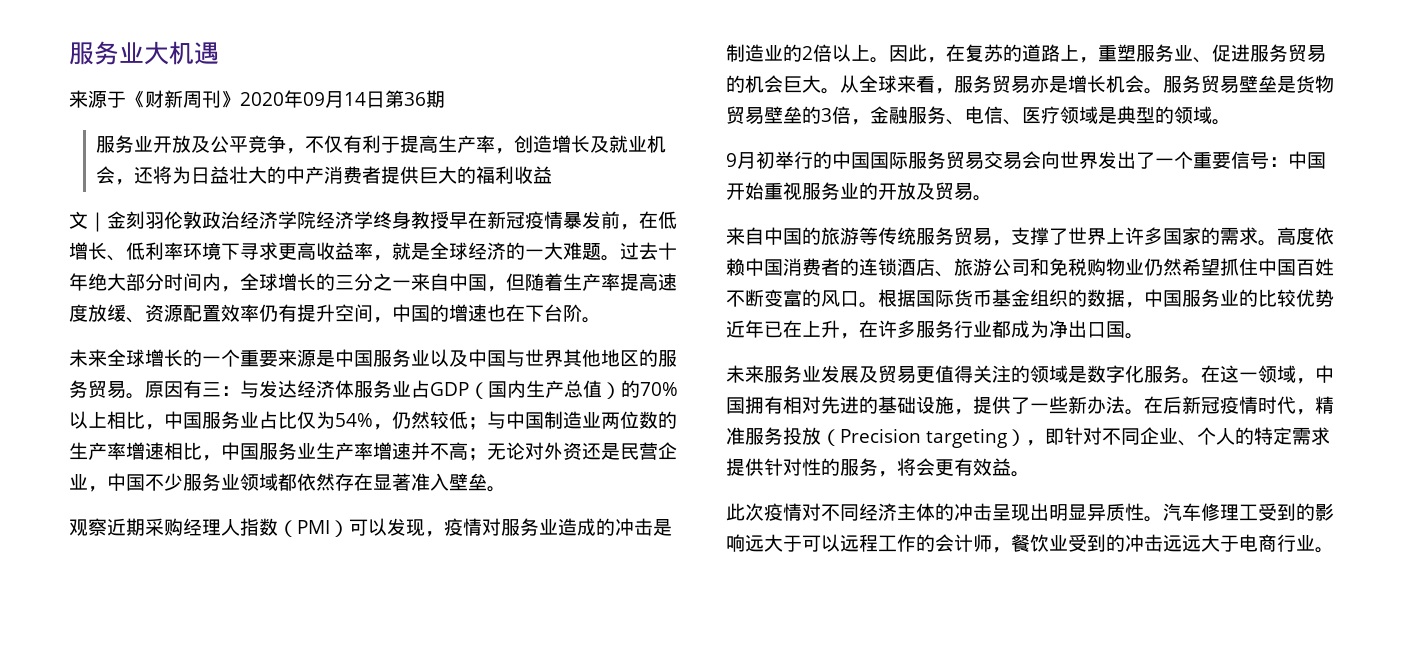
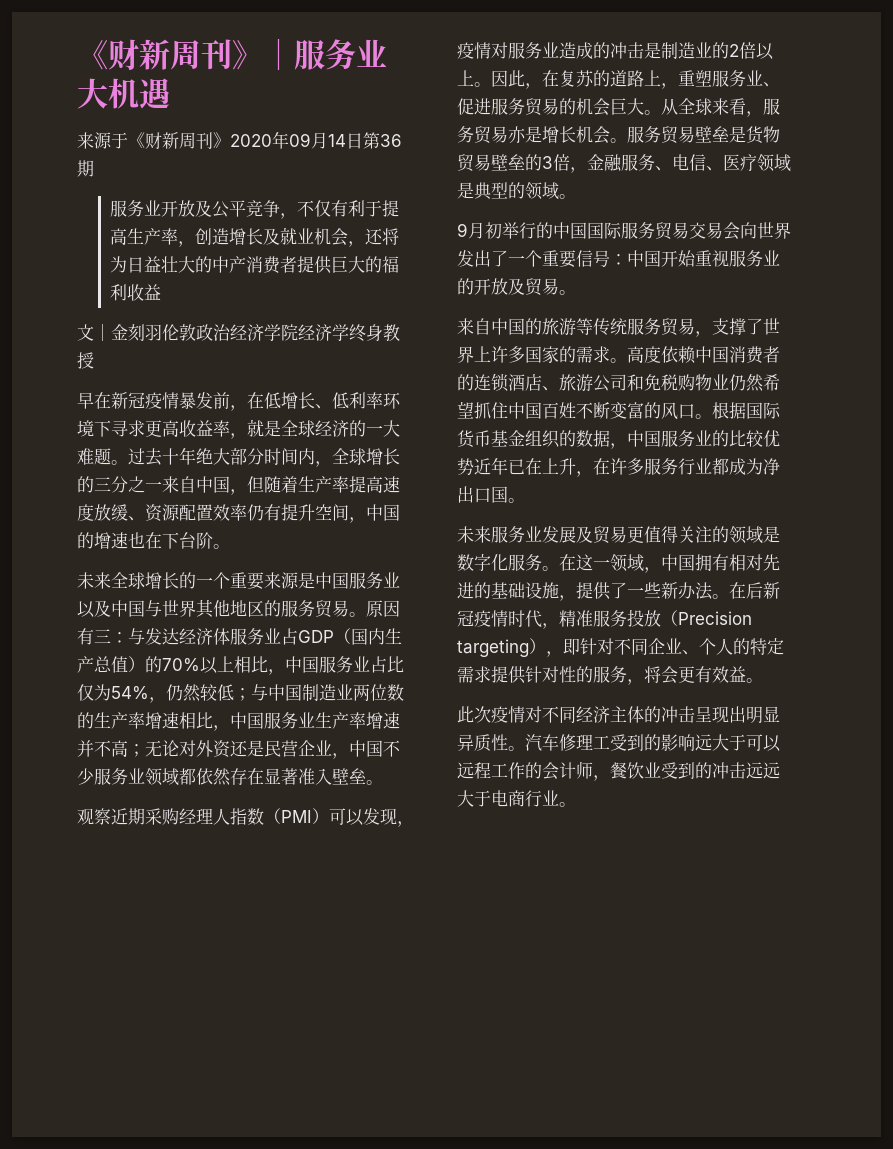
(69, 53) none -> [77,39,294,71] 《财新周刊》｜
(449, 220) none -> (94, 360) //

